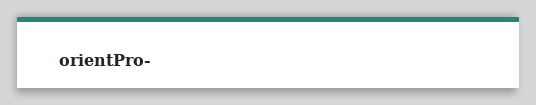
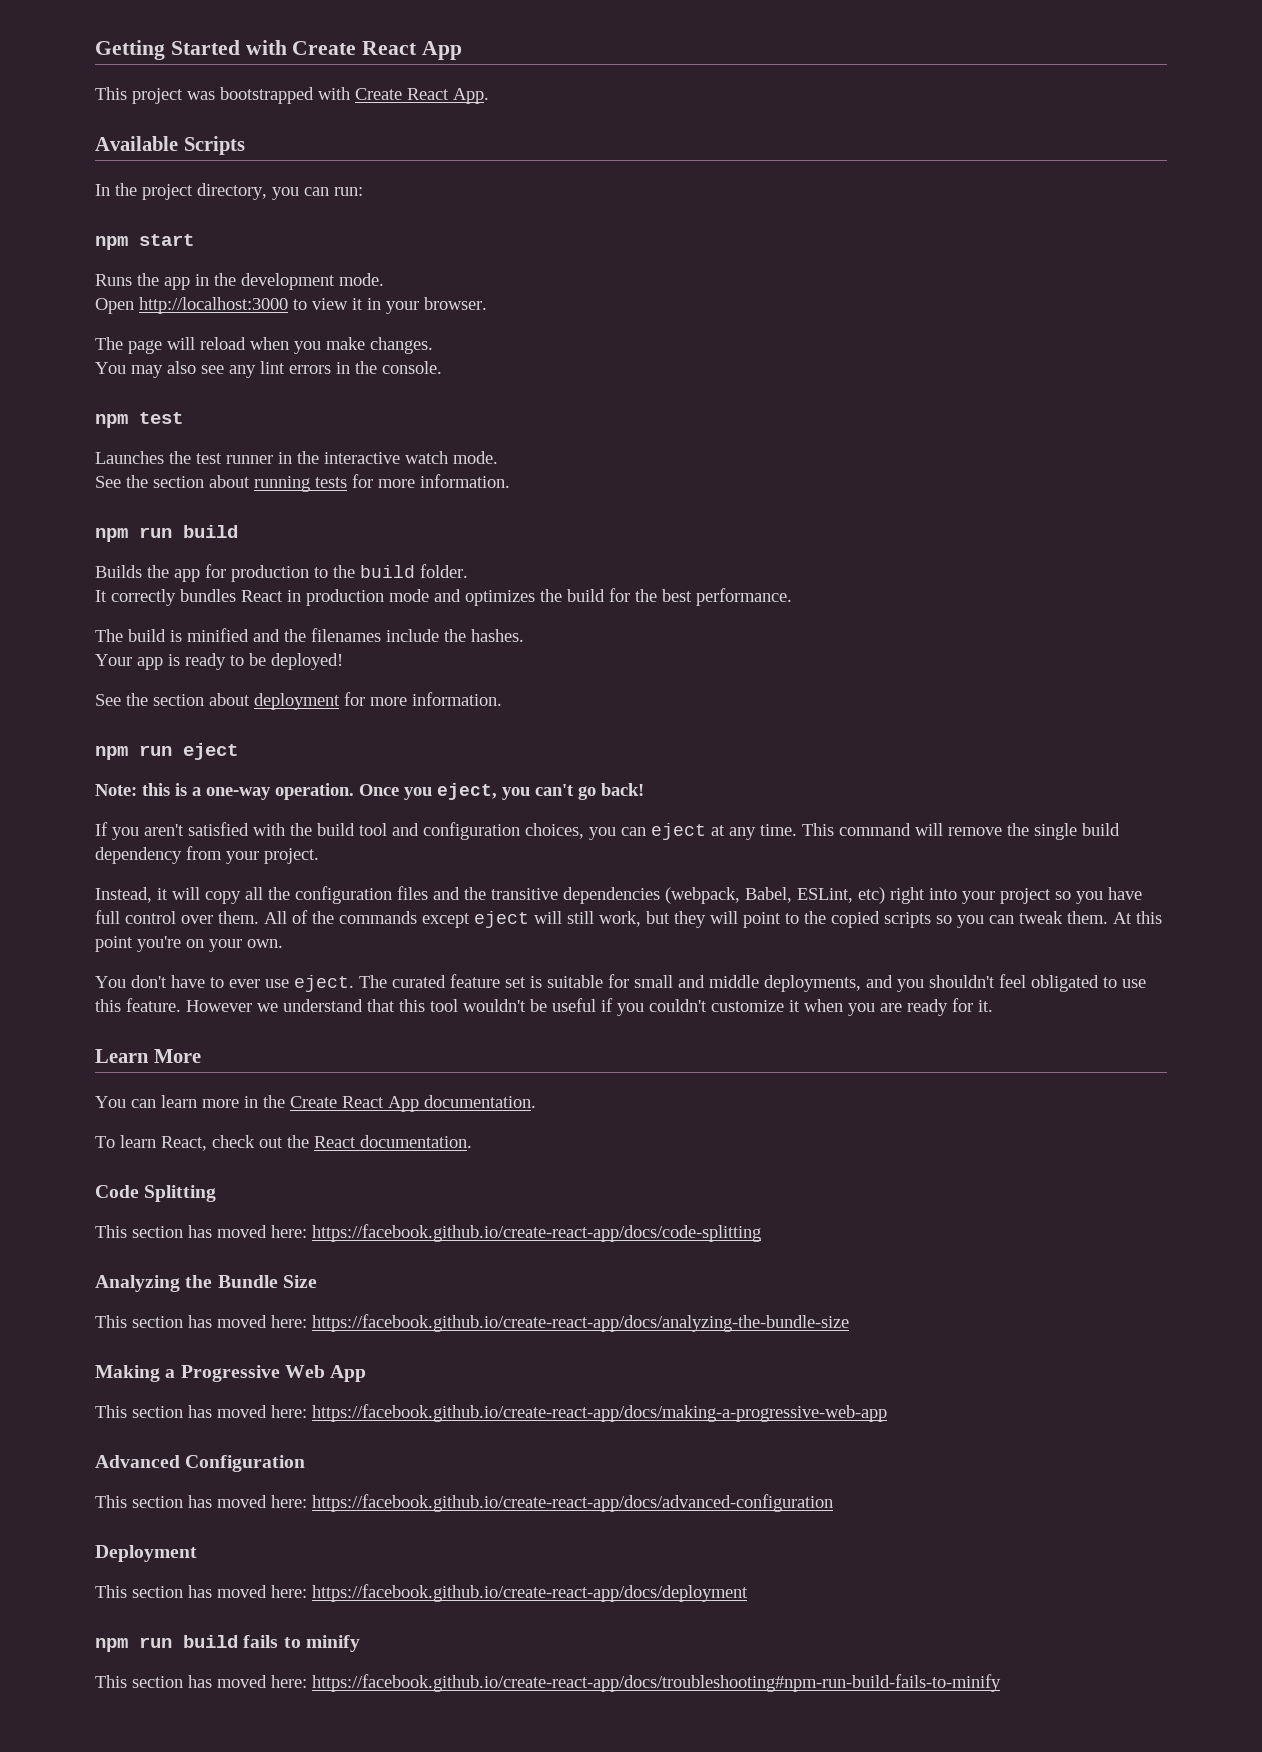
[59,54,151,66] orientPro- -> [95,40,463,60] [95,87,489,104] [95,136,245,155] [95,183,363,200] [95,234,194,250] [95,273,384,290] [95,297,487,314] [95,337,433,354] [95,361,442,378] [95,412,183,428] [95,451,498,464] [95,474,510,492] [95,525,238,542] [95,564,468,582] [95,588,792,606] [95,628,524,642] [95,653,343,670] [95,692,502,710] [95,743,238,760] [95,783,644,800] [95,822,1120,840] [95,846,319,864] [95,886,1142,904] [95,910,1162,928] [95,936,283,952] [95,974,1146,992] [95,998,993,1016] [95,1049,201,1063] [95,1095,536,1112] [95,1135,472,1151] [95,1185,217,1202] [95,1224,761,1242] [95,1275,317,1292] [95,1314,849,1332] [95,1365,367,1382] [95,1404,887,1422] [95,1455,306,1472] [95,1494,833,1512] [95,1545,197,1562] [95,1584,748,1602] [95,1635,360,1652] [95,1674,1001,1692] Getting Started with Create React App // This project was bootstrapped with Create React App. // Available Scripts // In the project directory, you can run: // npm start // Runs the app in the development mode. // Open http://localhost:3000 to view it in your browser. // The page will reload when you make changes. // You may also see any lint errors in the console. // npm test // Launches the test runner in the interactive watch mode. // See the section about running tests for more information. // npm run build // Builds the app for production to the build folder. // It correctly bundles React in production mode and optimizes the build for the best performance. // The build is minified and the filenames include the hashes. // Your app is ready to be deployed! // See the section about deployment for more information. // npm run eject // Note: this is a one-way operation. Once you eject, you can't go back! // If you aren't satisfied with the build tool and configuration choices, you can eject at any time. This command will remove the single build dependency from your project. // Instead, it will copy all the configuration files and the transitive dependencies (webpack, Babel, ESLint, etc) right into your project so you have full control over them. All of the commands except eject will still work, but they will point to the copied scripts so you can tweak them. At this point you're on your own. // You don't have to ever use eject. The curated feature set is suitable for small and middle deployments, and you shouldn't feel obligated to use this feature. However we understand that this tool wouldn't be useful if you couldn't customize it when you are ready for it. // Learn More // You can learn more in the Create React App documentation. // To learn React, check out the React documentation. // Code Splitting // This section has moved here: https://facebook.github.io/create-react-app/docs/code-splitting // Analyzing the Bundle Size // This section has moved here: https://facebook.github.io/create-react-app/docs/analyzing-the-bundle-size // Making a Progressive Web App // This section has moved here: https://facebook.github.io/create-react-app/docs/making-a-progressive-web-app // Advanced Configuration // This section has moved here: https://facebook.github.io/create-react-app/docs/advanced-configuration // Deployment // This section has moved here: https://facebook.github.io/create-react-app/docs/deployment // npm run build fails to minify // This section has moved here: https://facebook.github.io/create-react-app/docs/troubleshooting#npm-run-build-fails-to-minify

